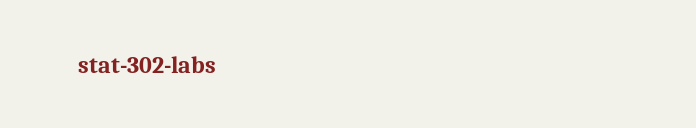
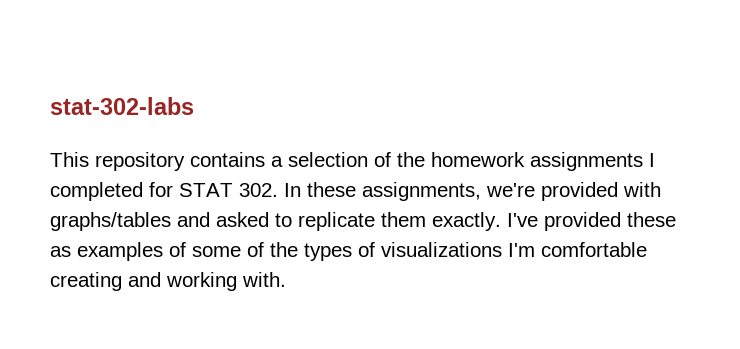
(216, 64) none -> [50,152,655,171] [50,182,661,201] [50,212,676,231] [50,242,647,261] [50,272,286,291] // This repository contains a selection of the homework assignments I completed for STAT 302. In these assignments, we're provided with graphs/tables and asked to replicate them exactly. I've provided these as examples of some of the types of visualizations I'm comfortable creating and working with.

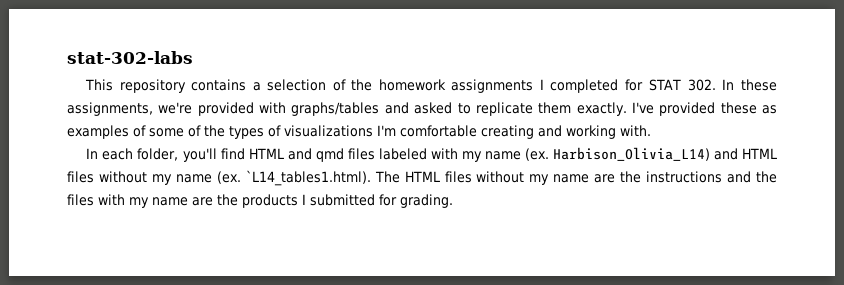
(286, 279) none -> [86,147,777,162] [67,170,777,186] [67,194,453,208] // In each folder, you'll find HTML and qmd files labeled with my name (ex. Harbison_Olivia_L14) and HTML files without my name (ex. `L14_tables1.html). The HTML files without my name are the instructions and the files with my name are the products I submitted for grading.

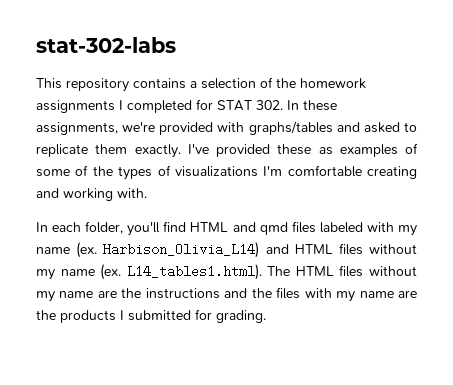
[245,170,371,186] `L14_tables1.html). -> [126,264,262,280] L14_tables1.html).

